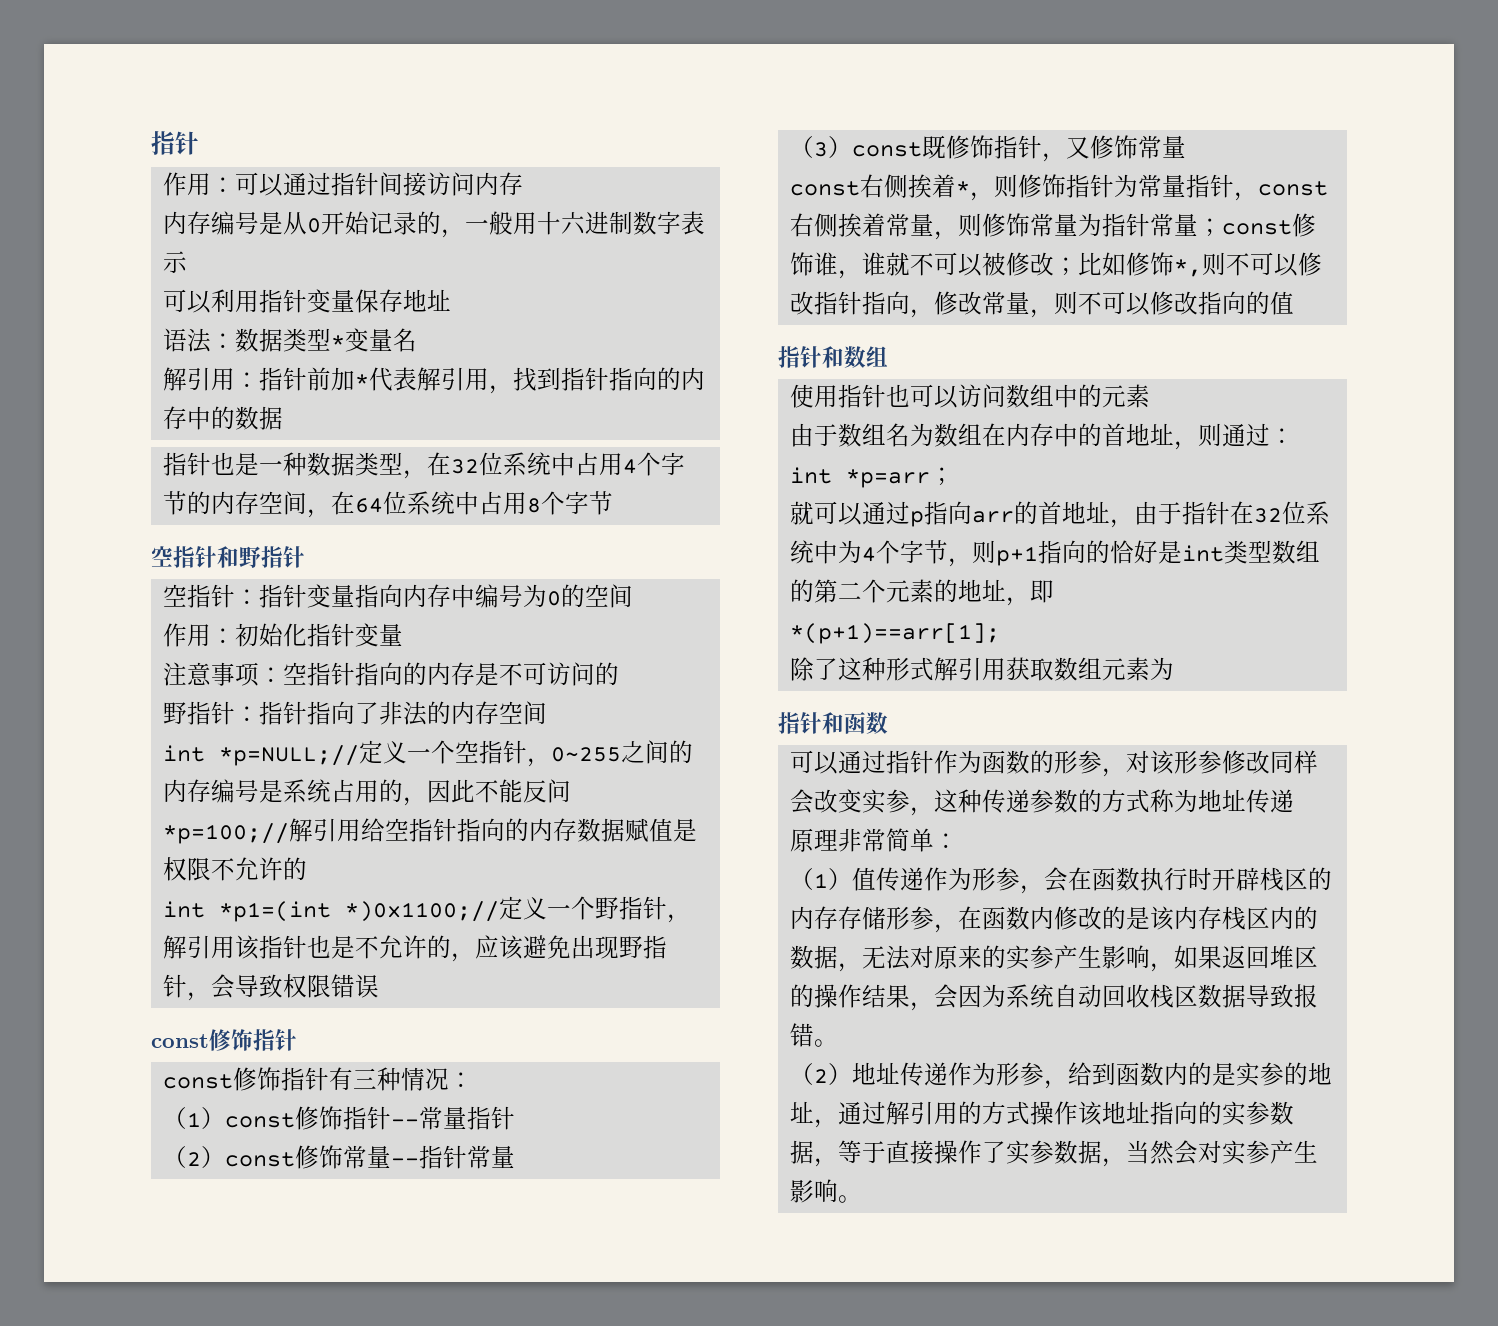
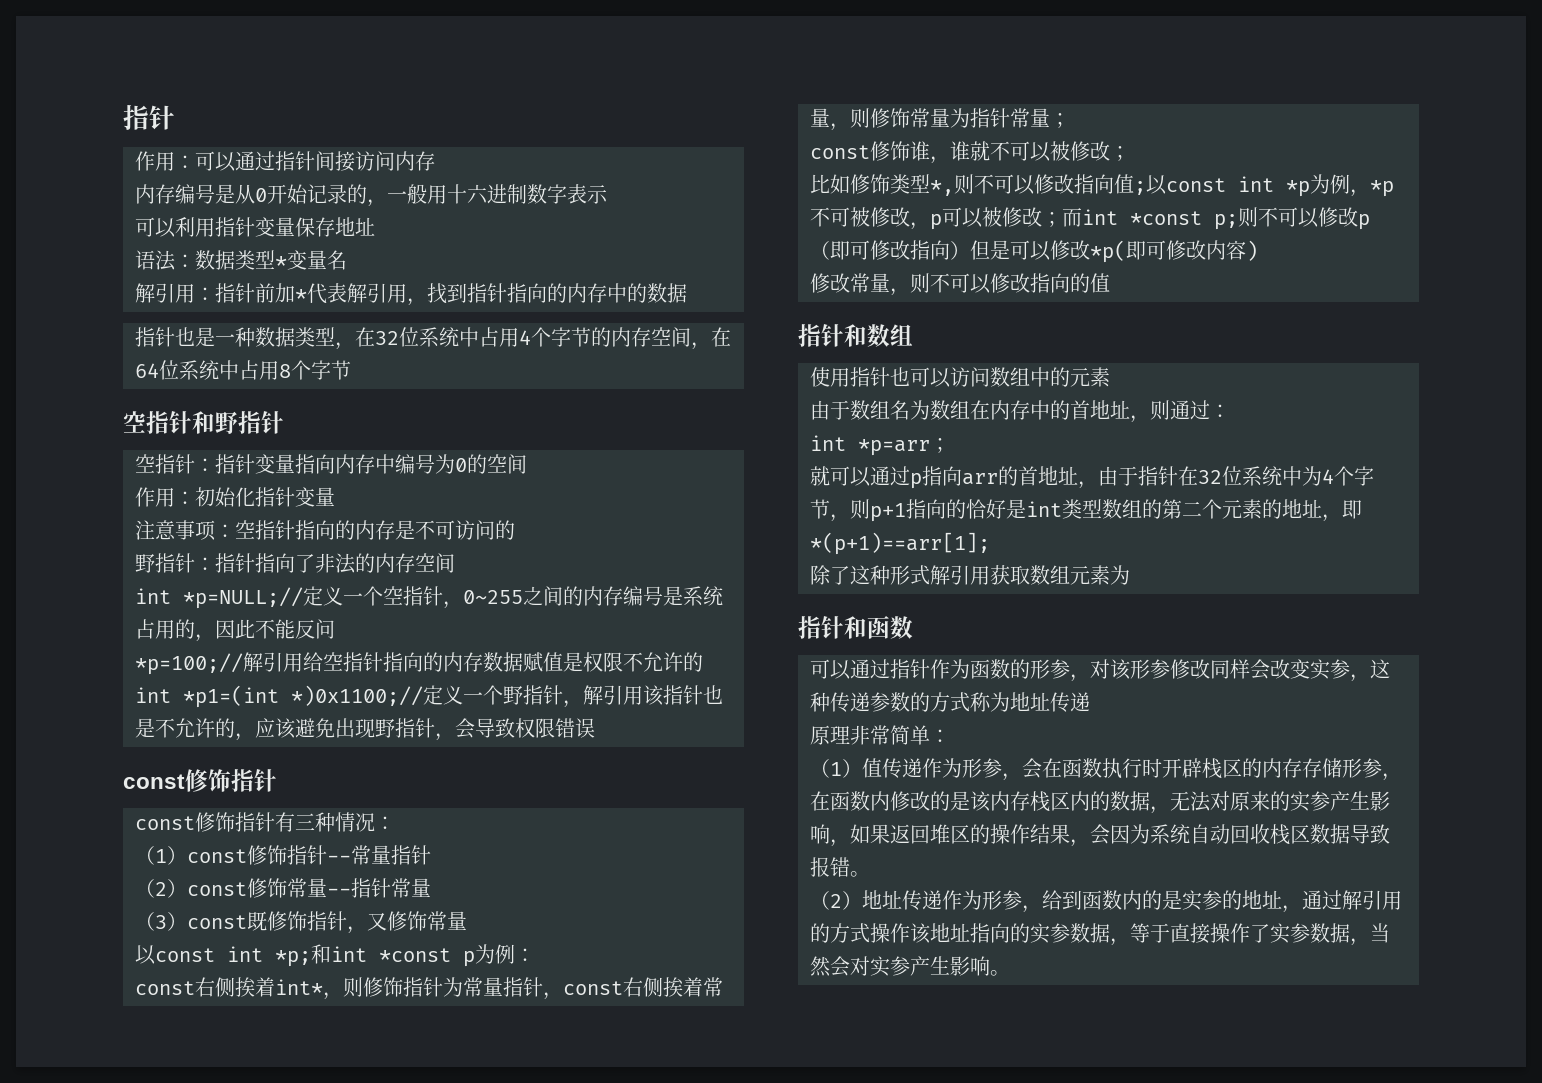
[790,174,970,198] // const右侧挨着* -> [135,944,536,967] [135,977,324,997] // 以const int *p;和int *const p为例： // const右侧挨着int*
(1222, 227) none -> (1071, 120) //
(1078, 266) none -> (1131, 153) //
(1174, 264) none -> [890,174,931,194] 类型
[838,291,934,318] 针指向， -> [1094,174,1395,197] [810,207,1371,230] [810,240,1259,263] 向值;以const int *p为例，*p不可被修改，p可以被修改；而int *const p;则不可以修改p（即可修改指向）但是可以修改*p(即可修改内容) //

